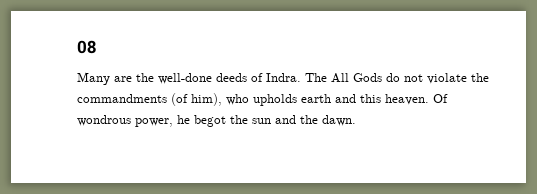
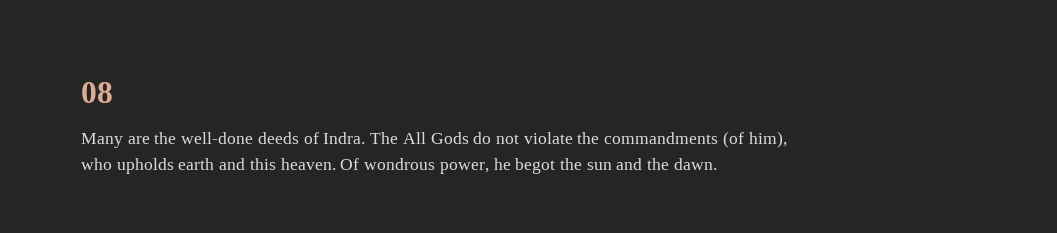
(222, 99) none -> (787, 139) //

